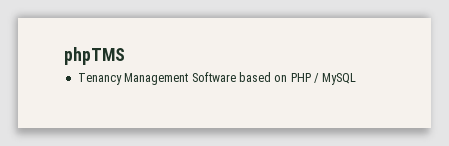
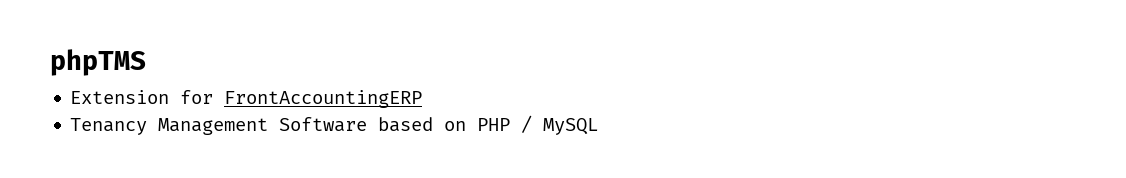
(125, 56) none -> [70,90,423,108] // Extension for FrontAccountingERP

